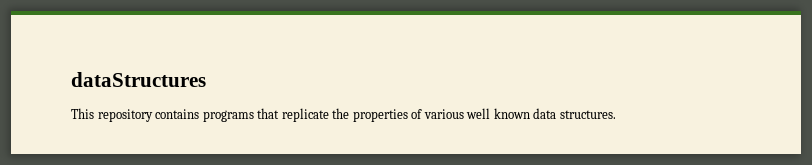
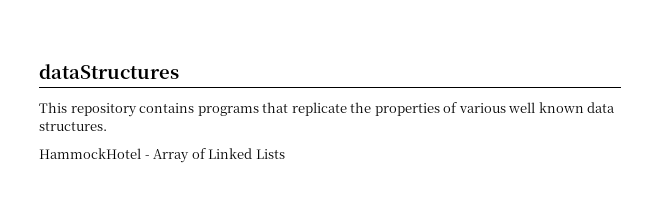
(616, 114) none -> [39,148,285,163] // HammockHotel - Array of Linked Lists

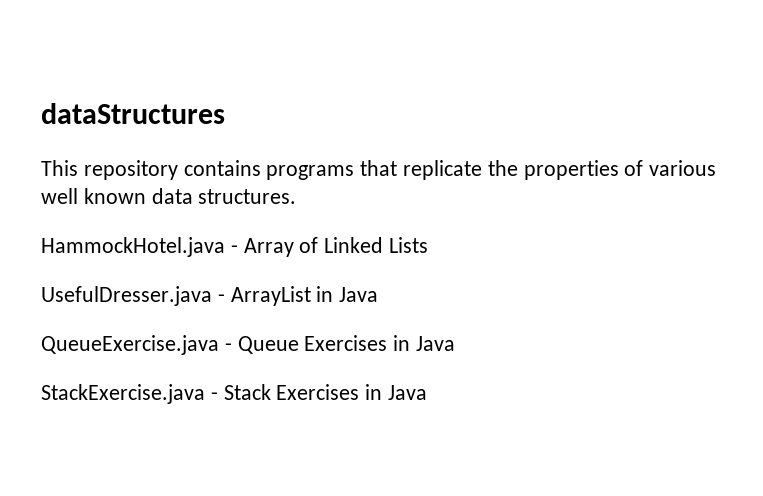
[39,148,141,159] HammockHotel -> [41,237,225,257] HammockHotel.java
(285, 154) none -> [41,286,379,306] [41,335,456,355] [41,384,428,404] // UsefulDresser.java - ArrayList in Java // QueueExercise.java - Queue Exercises in Java // StackExercise.java - Stack Exercises in Java

